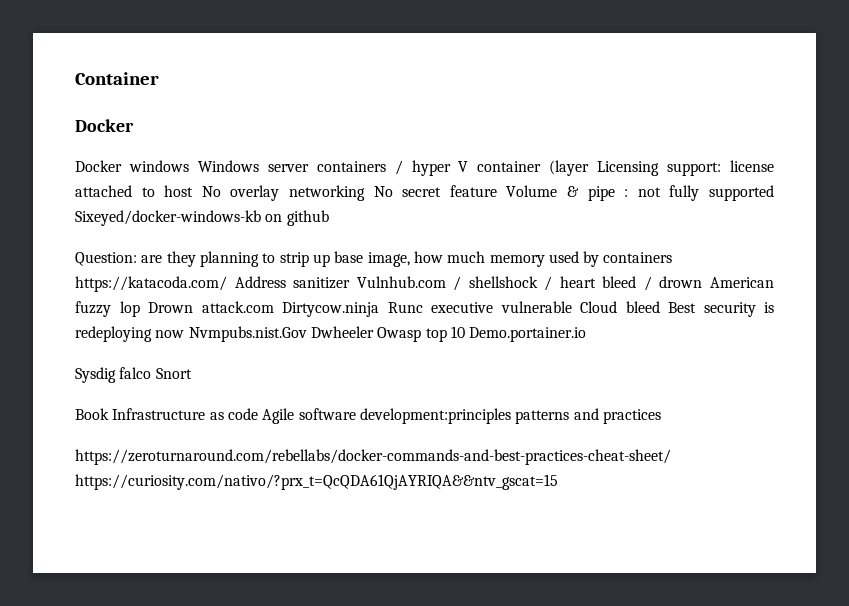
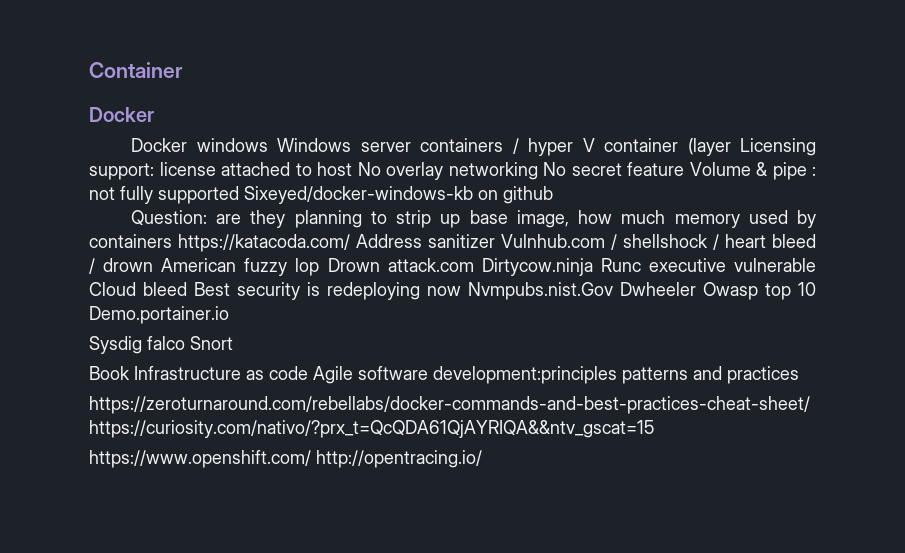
(558, 482) none -> [89,450,482,468] // https://www.openshift.com/ http://opentracing.io/

